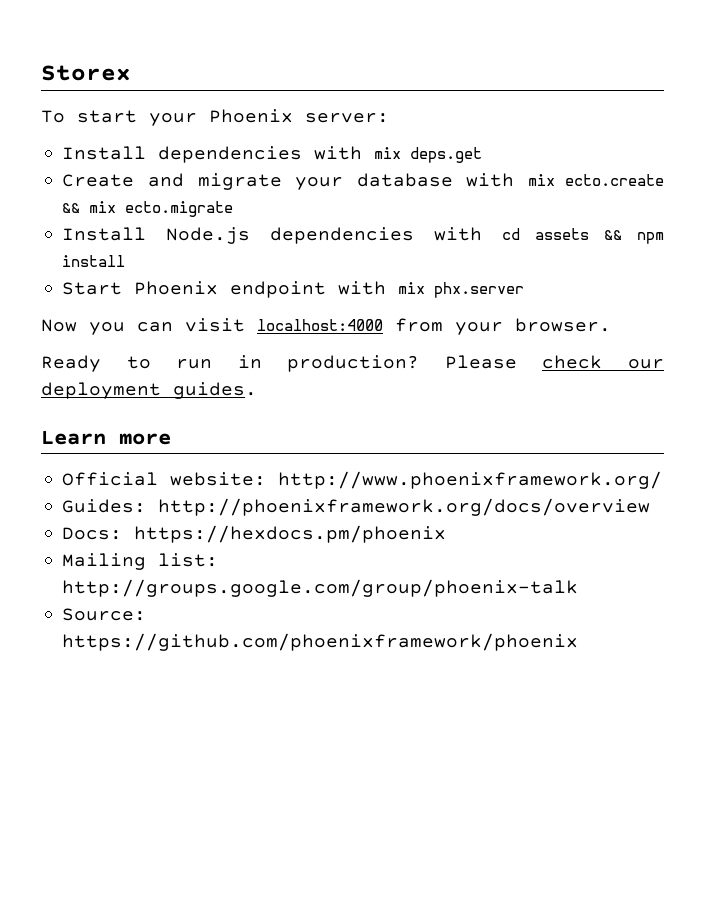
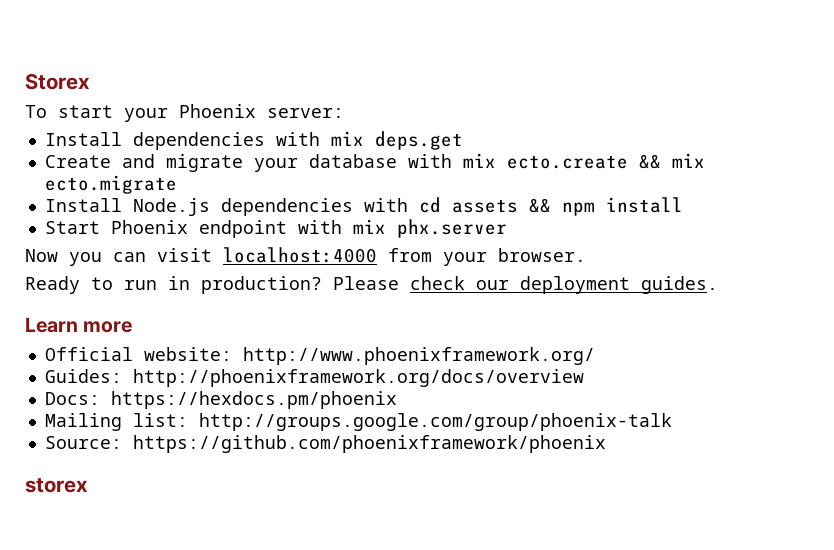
(579, 642) none -> [25,478,88,493] // storex

